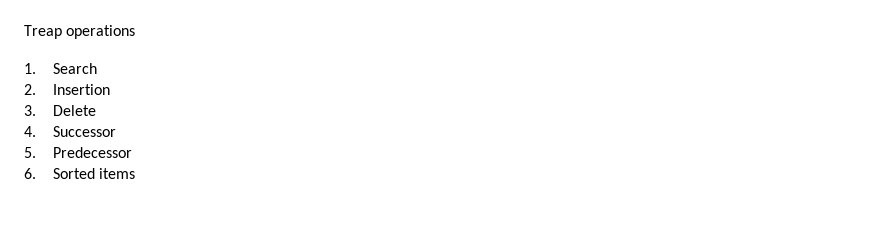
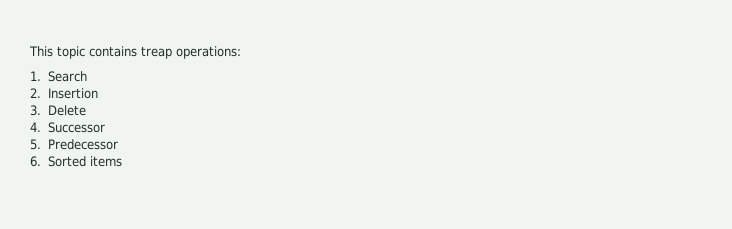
[24,25,136,39] Treap operations -> [29,46,241,59] This topic contains treap operations:

